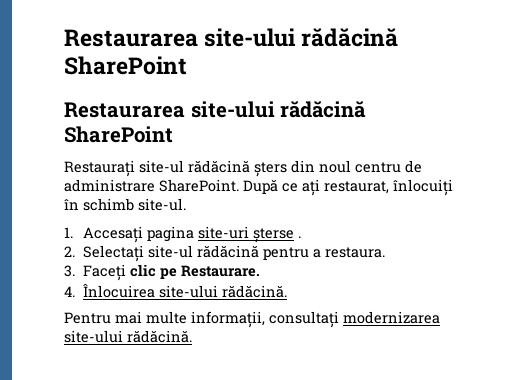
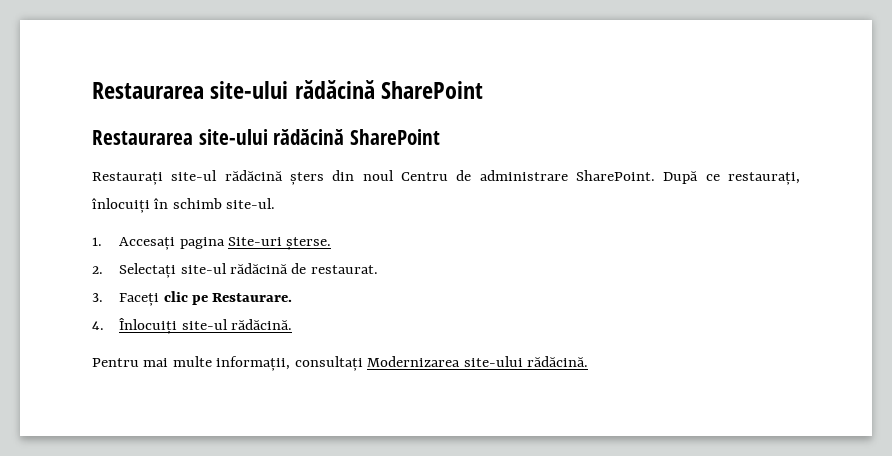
[355,162,401,173] centru -> [401,172,448,181] Centru
[302,179,389,196] ați restaurat, -> [728,172,801,185] restaurați,
[198,226,302,243] site-uri șterse . -> [227,237,332,250] Site-uri șterse.
[263,247,386,260] pentru a restaura. -> [291,263,378,274] de restaurat.
[83,283,219,298] Înlocuirea site-ului -> [119,318,228,334] Înlocuiți site-ul
[343,311,440,324] modernizarea -> [367,356,461,367] Modernizarea

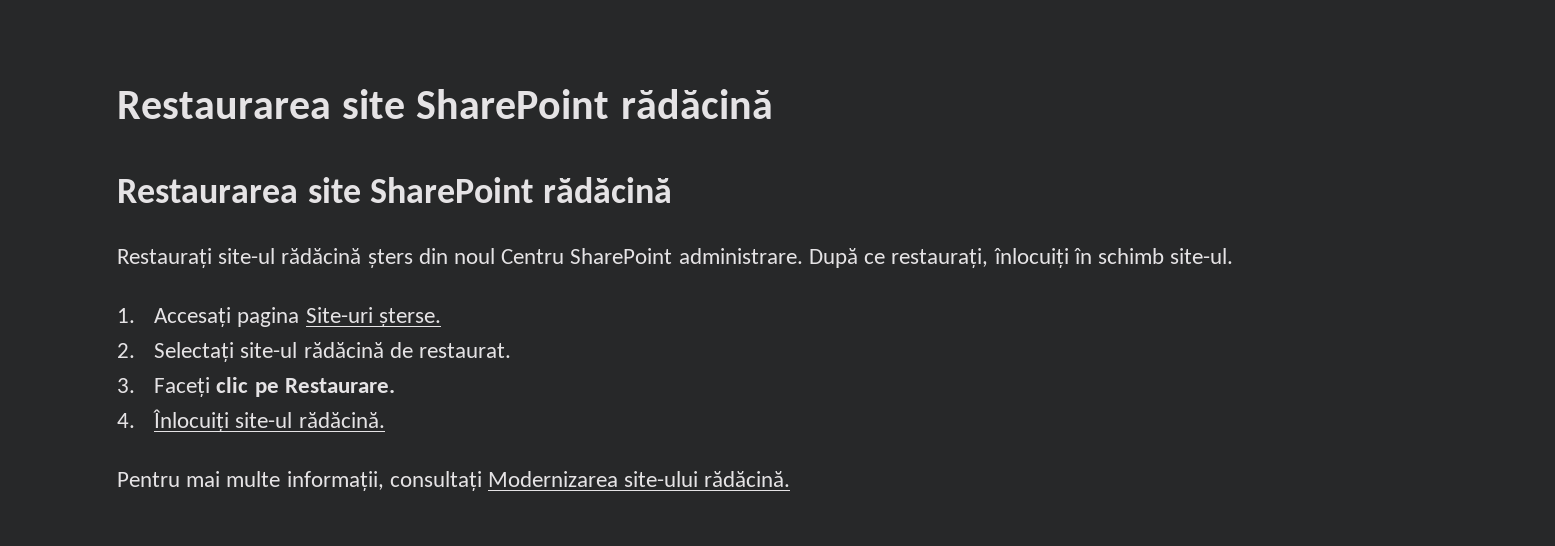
[92,80,484,99] [92,129,440,145] Restaurarea site-ului rădăcină SharePoint // Restaurarea site-ului rădăcină SharePoint -> [117,89,773,119] [117,177,673,203] Restaurarea site SharePoint rădăcină // Restaurarea site SharePoint rădăcină
[456,170,655,181] de administrare SharePoint. -> [570,248,803,264] SharePoint administrare.

